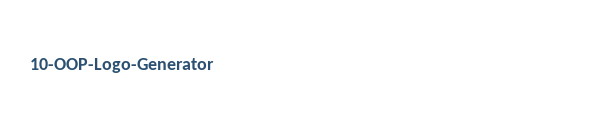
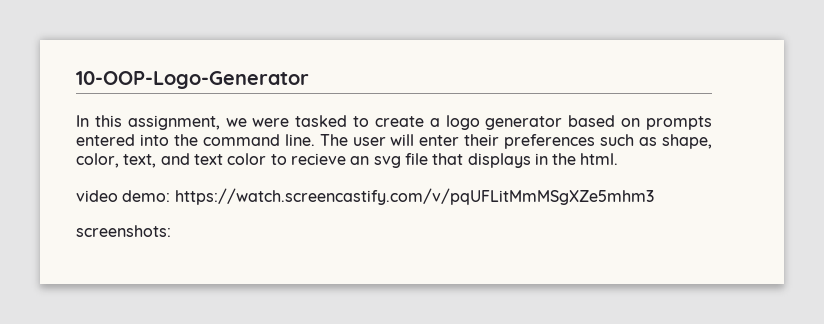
(214, 65) none -> [76,115,712,130] [76,134,712,149] [76,153,619,168] [76,188,654,205] [76,225,171,237] // In this assignment, we were tasked to create a logo generator based on prompts entered into the command line. The user will enter their preferences such as shape, color, text, and text color to recieve an svg file that displays in the html. // video demo: https://watch.screencastify.com/v/pqUFLitMmMSgXZe5mhm3 // screenshots:

